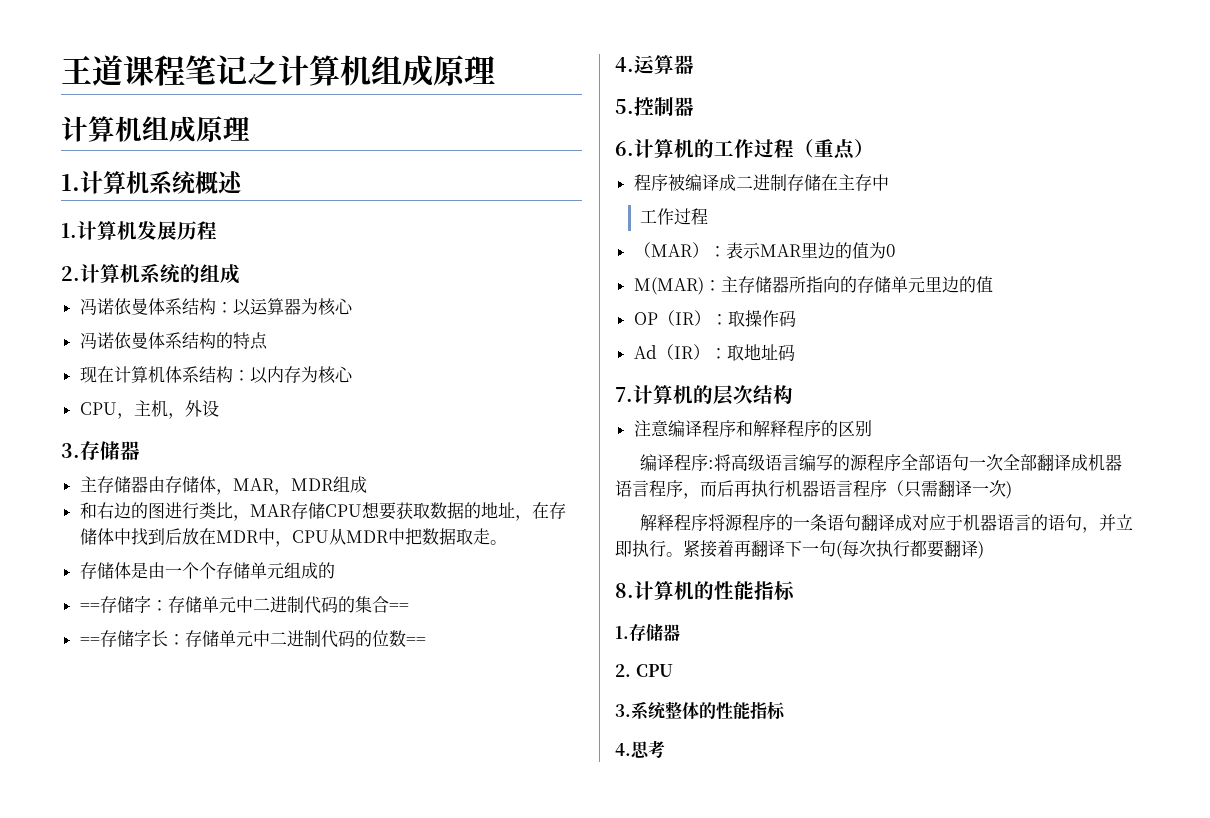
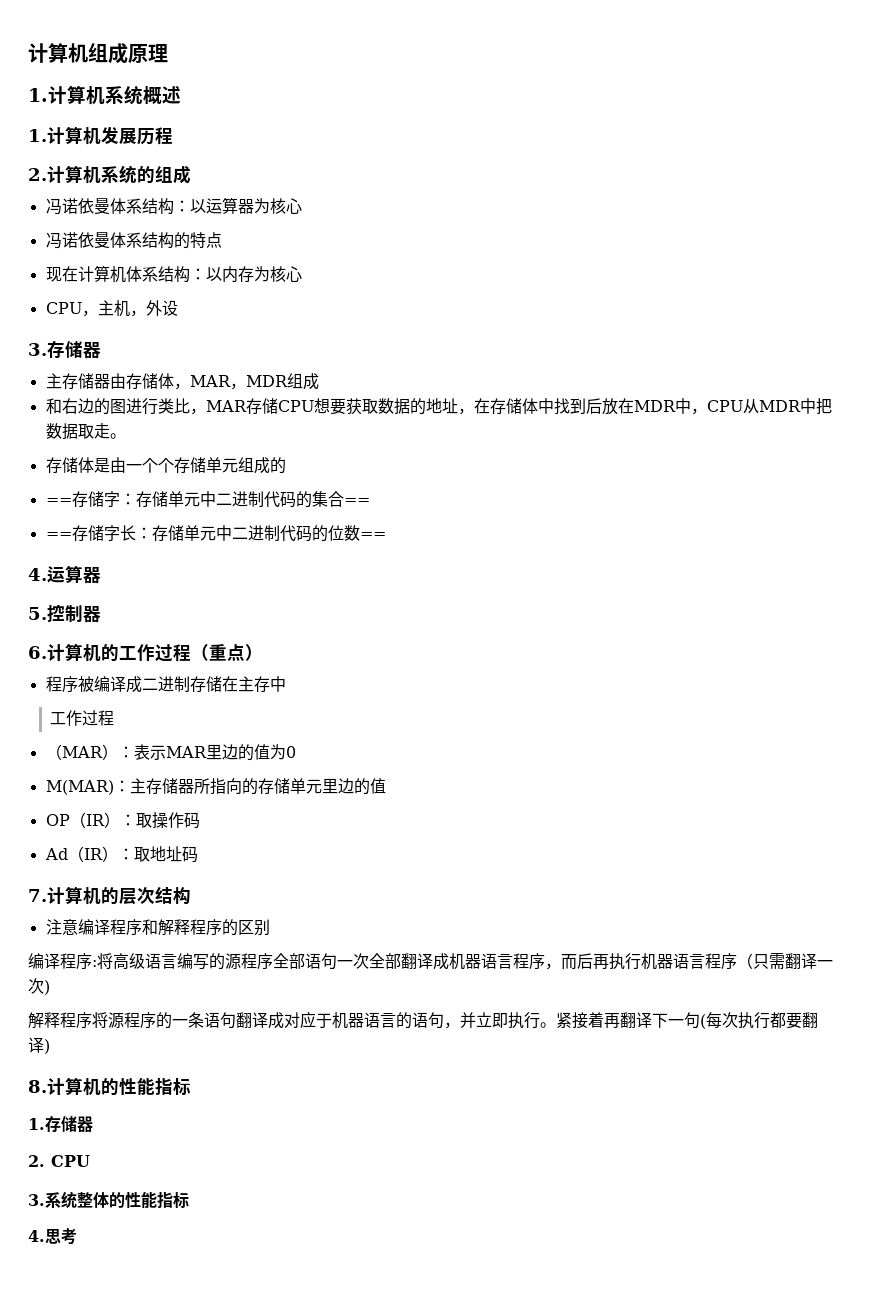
[61,55,495,86] 王道课程笔记之计算机组成原理 // -> (28, 53) none

